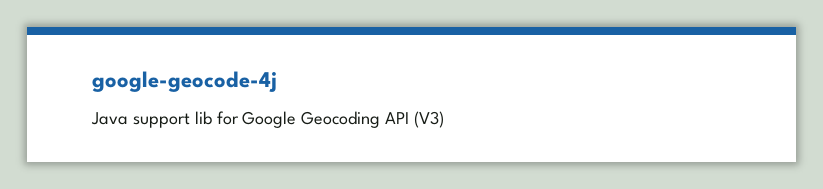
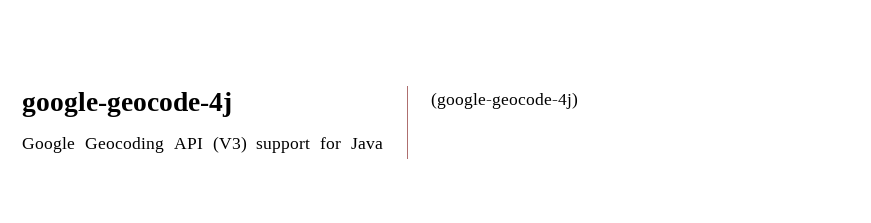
[91,111,445,128] Java support lib for Google Geocoding API (V3) -> [22,136,383,153] [431,92,578,109] Google Geocoding API (V3) support for Java (google-geocode-4j)

